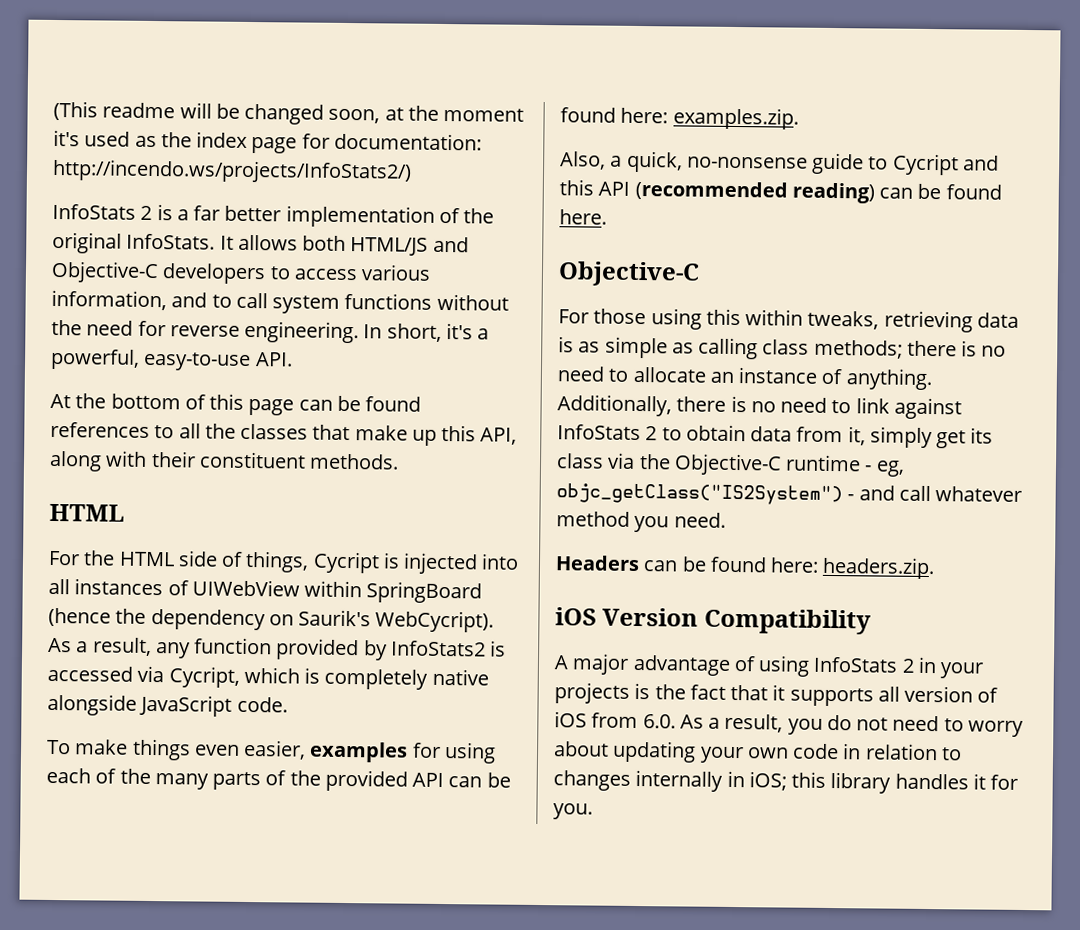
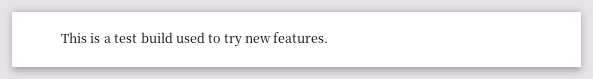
[53,100,525,125] [53,129,482,154] [52,158,412,184] [52,203,495,228] [52,231,469,256] [51,260,432,285] [51,289,509,314] [51,319,490,344] [50,348,293,372] [50,393,422,416] [50,421,518,446] [49,450,400,472] [49,503,125,522] [48,550,520,575] [48,578,483,604] [48,607,495,633] [48,637,507,661] [47,665,489,690] [47,693,288,717] [46,738,496,764] [46,767,511,792] [560,107,799,130] [560,150,999,176] [559,179,1002,204] [559,209,607,225] [558,261,700,287] [558,308,1019,333] [558,336,1007,360] [557,366,933,391] [557,394,962,420] [557,424,994,449] [556,452,905,477] [556,483,1023,506] [556,511,726,533] [555,555,936,580] [555,607,871,635] [554,653,984,679] [554,682,999,707] [554,711,1024,737] [554,740,962,764] [553,770,1019,794] [553,803,593,820] (This readme will be changed soon, at the moment it's used as the index page for documentation: http://incendo.ws/projects/InfoStats2/) // InfoStats 2 is a far better implementation of the original InfoStats. It allows both HTML/JS and Objective-C developers to access various information, and to call system functions without the need for reverse engineering. In short, it's a powerful, easy-to-use API. // At the bottom of this page can be found references to all the classes that make up this API, along with their constituent methods. // HTML // For the HTML side of things, Cycript is injected into all instances of UIWebView within SpringBoard (hence the dependency on Saurik's WebCycript). As a result, any function provided by InfoStats2 is accessed via Cycript, which is completely native alongside JavaScript code. // To make things even easier, examples for using each of the many parts of the provided API can be found here: examples.zip. // Also, a quick, no-nonsense guide to Cycript and this API (recommended reading) can be found here. // Objective-C // For those using this within tweaks, retrieving data is as simple as calling class methods; there is no need to allocate an instance of anything. Additionally, there is no need to link against InfoStats 2 to obtain data from it, simply get its class via the Objective-C runtime - eg, objc_getClass("IS2System") - and call whatever method you need. // Headers can be found here: headers.zip. // iOS Version Compatibility // A major advantage of using InfoStats 2 in your projects is the fact that it supports all version of iOS from 6.0. As a result, you do not need to worry about updating your own code in relation to changes internally in iOS; this library handles it for you. -> [61,32,329,47] This is a test build used to try new features.

